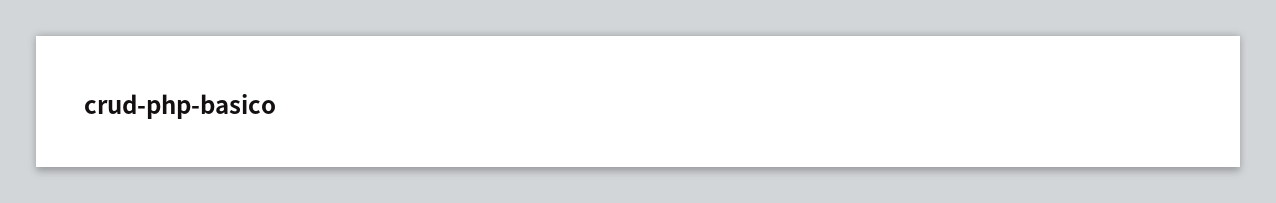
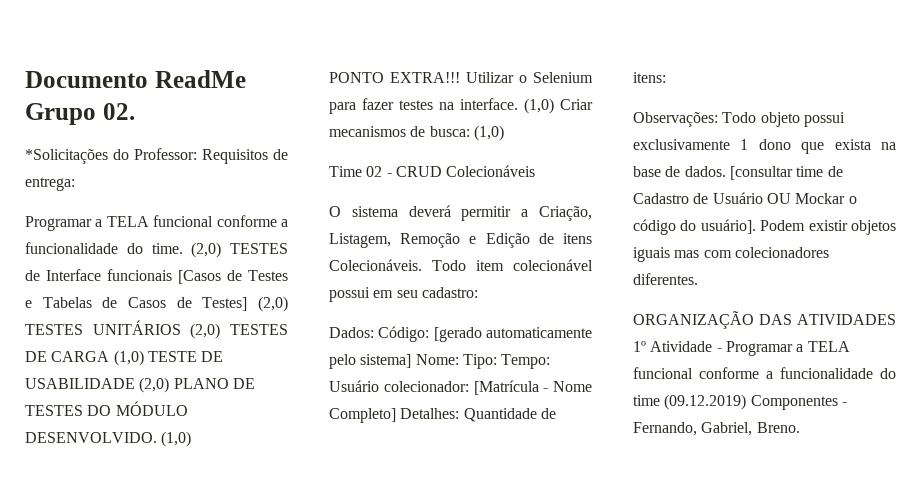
[84,94,276,119] crud-php-basico -> [25,70,246,88] [25,103,135,125] [25,148,288,164] [25,177,75,191] [25,215,288,231] [25,242,288,258] [25,269,288,284] [25,296,288,312] [25,320,289,339] [25,350,224,366] [25,377,255,393] [25,401,188,416] [25,431,192,447] [329,72,593,83] [329,98,593,114] [329,125,504,141] [329,165,536,177] [329,205,592,221] [329,233,592,248] [329,259,593,271] [329,287,478,302] [329,326,592,342] [329,354,551,369] [329,380,592,395] [329,408,556,423] [633,72,666,83] [633,112,845,127] [633,139,896,154] [633,166,843,180] [633,192,857,204] [633,219,896,235] [633,247,829,262] [633,273,698,285] [633,311,896,329] [633,341,850,356] [633,367,896,379] [633,394,847,410] [633,422,800,436] Documento ReadMe Grupo 02. // *Solicitações do Professor: Requisitos de entrega: // Programar a TELA funcional conforme a funcionalidade do time. (2,0) TESTES de Interface funcionais [Casos de Testes e Tabelas de Casos de Testes] (2,0) TESTES UNITÁRIOS (2,0) TESTES DE CARGA (1,0) TESTE DE USABILIDADE (2,0) PLANO DE TESTES DO MÓDULO DESENVOLVIDO. (1,0) // PONTO EXTRA!!! Utilizar o Selenium para fazer testes na interface. (1,0) Criar mecanismos de busca: (1,0) // Time 02 - CRUD Colecionáveis // O sistema deverá permitir a Criação, Listagem, Remoção e Edição de itens Colecionáveis. Todo item colecionável possui em seu cadastro: // Dados: Código: [gerado automaticamente pelo sistema] Nome: Tipo: Tempo: Usuário colecionador: [Matrícula - Nome Completo] Detalhes: Quantidade de itens: // Observações: Todo objeto possui exclusivamente 1 dono que exista na base de dados. [consultar time de Cadastro de Usuário OU Mockar o código do usuário]. Podem existir objetos iguais mas com colecionadores diferentes. // ORGANIZAÇÃO DAS ATIVIDADES 1º Atividade - Programar a TELA funcional conforme a funcionalidade do time (09.12.2019) Componentes - Fernando, Gabriel, Breno.

